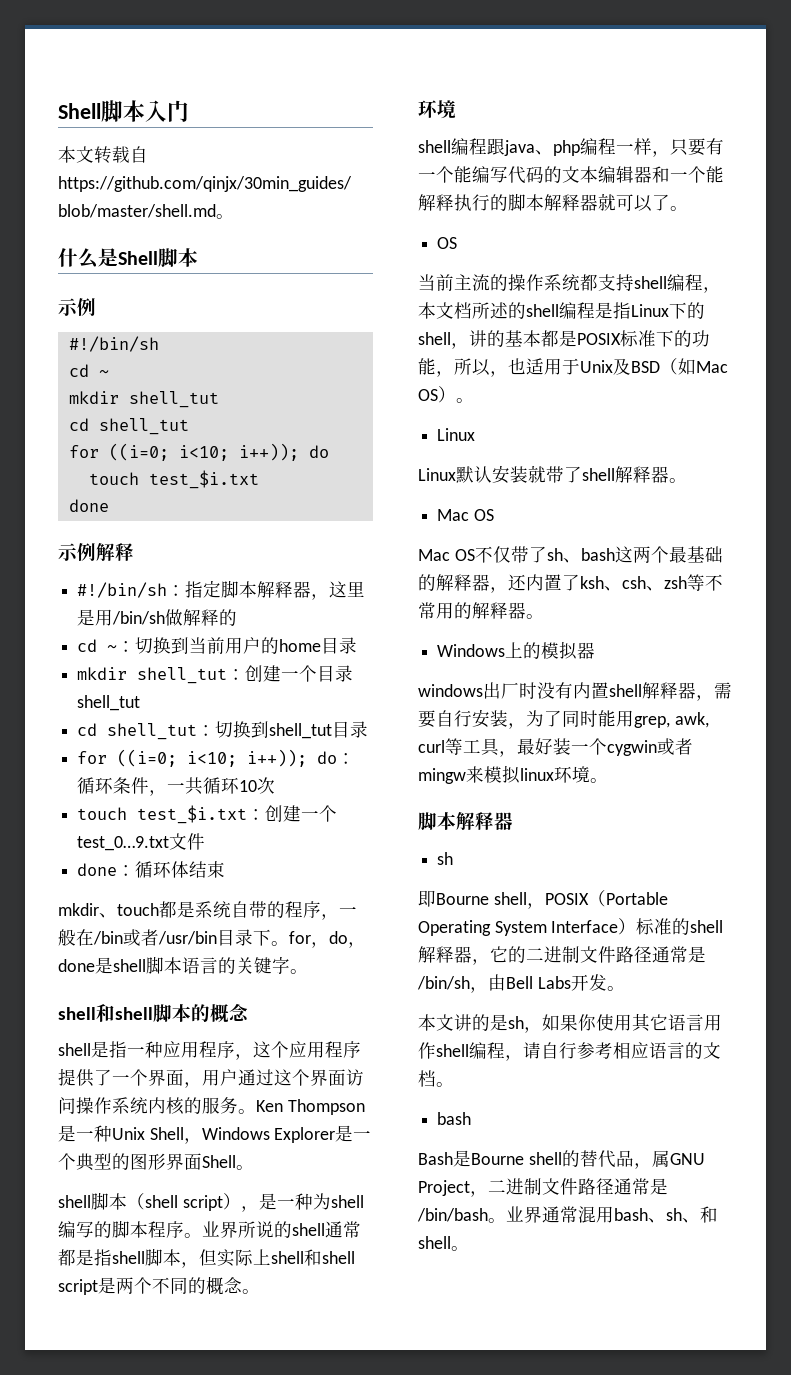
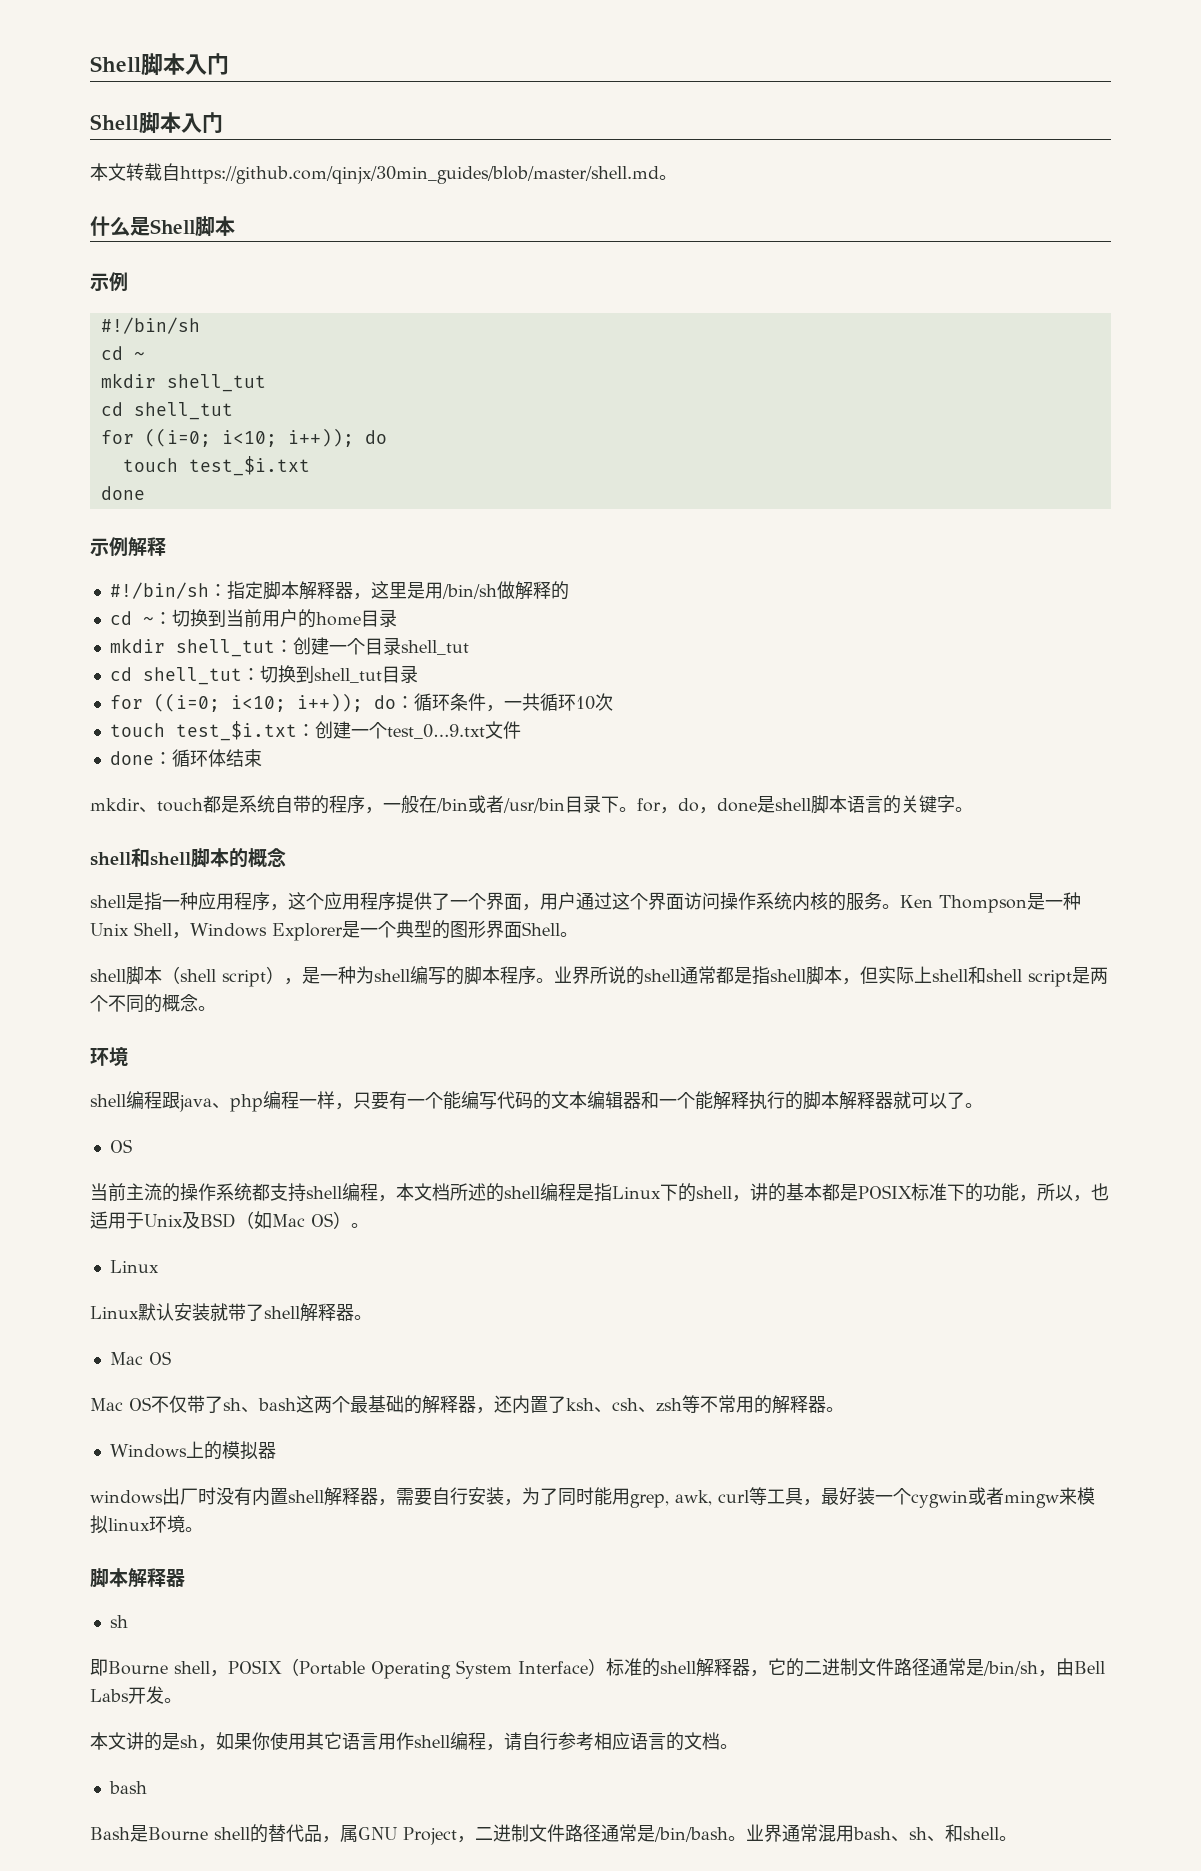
[58,100,189,122] Shell脚本入门 -> [90,53,229,76] [90,112,223,134] Shell脚本入门 // Shell脚本入门

